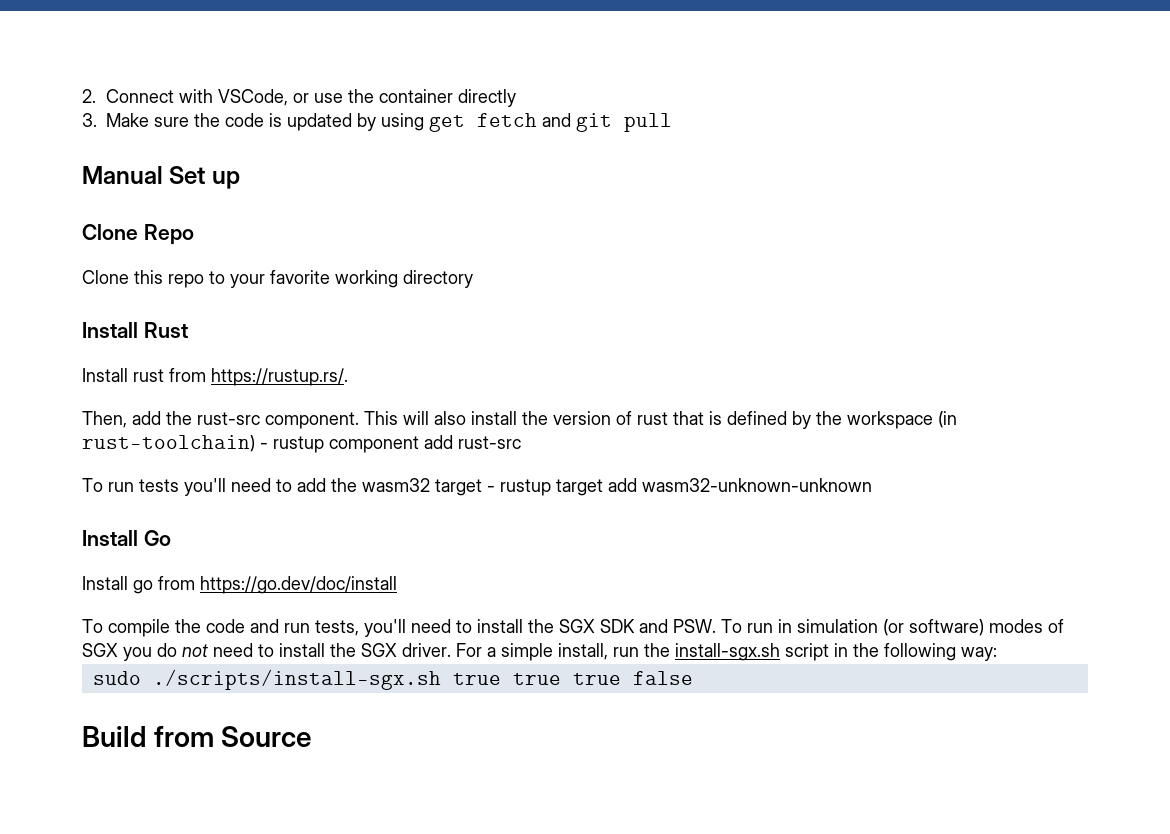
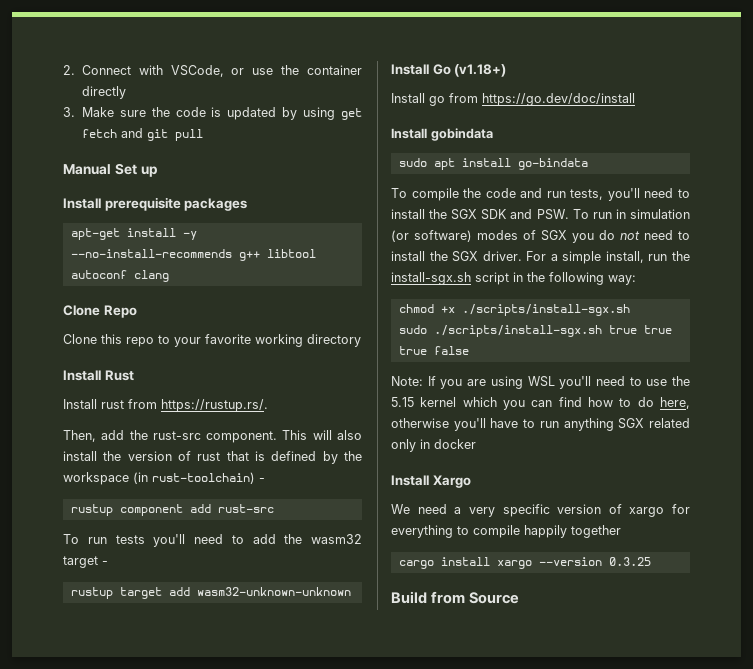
(240, 180) none -> [63,197,248,211] [70,228,197,240] [70,249,316,261] [70,270,169,282] // Install prerequisite packages // apt-get install -y --no-install-recommends g++ libtool autoconf clang
(268, 446) none -> (265, 480) //
(495, 489) none -> (108, 563) //
(171, 538) none -> [454,64,507,77] (v1.18+)
(397, 585) none -> [391,128,493,141] [398,158,588,170] // Install gobindata // sudo apt install go-bindata
(997, 654) none -> [398,304,630,316] // chmod +x ./scripts/install-sgx.sh
(693, 678) none -> [391,376,690,389] [391,397,690,410] [391,418,690,431] [391,439,476,452] [391,475,471,488] [391,504,690,517] [391,525,621,538] [398,557,651,569] // Note: If you are using WSL you'll need to use the 5.15 kernel which you can find how to do here, otherwise you'll have to run anything SGX related only in docker // Install Xargo // We need a very specific version of xargo for everything to compile happily together // cargo install xargo --version 0.3.25

